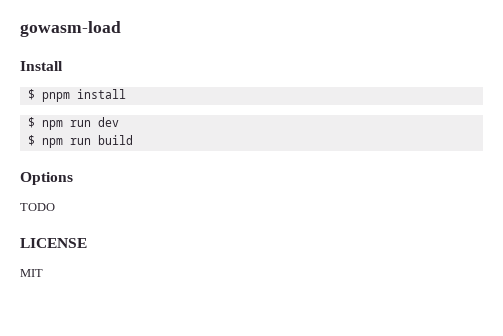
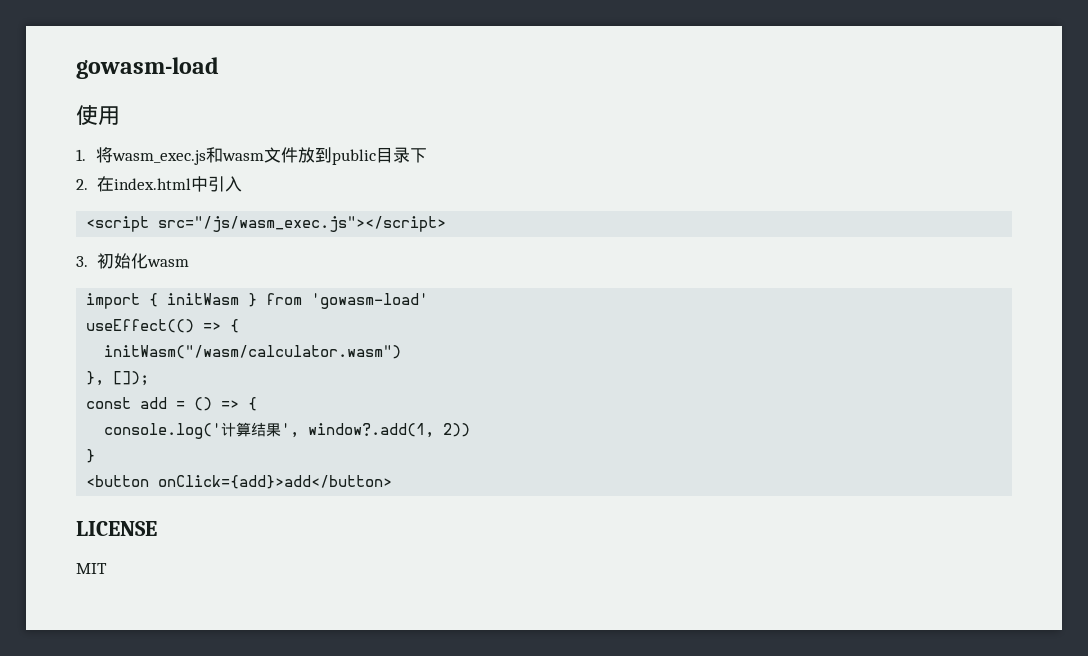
[20,61,63,71] [27,89,126,102] [27,117,119,130] [27,135,133,148] [20,172,73,185] [20,203,55,211] Install // $ pnpm install // $ npm run dev // $ npm run build // Options // TODO -> [76,105,120,125] [76,147,427,165] [76,176,242,192] [86,216,447,232] [76,253,189,269] [86,293,429,309] [86,319,240,333] [104,345,402,359] [86,371,150,386] [86,397,258,411] [104,422,471,439] [86,449,96,463] [86,475,393,489] 使用 // 1.将wasm_exec.js和wasm文件放到public目录下 // 2.在index.html中引入 // <script src="/js/wasm_exec.js"></script> // 3.初始化wasm // import { initWasm } from 'gowasm-load' // useEffect(() => { // initWasm("/wasm/calculator.wasm") // }, []); // const add = () => { // console.log('计算结果', window?.add(1, 2)) // } // <button onClick={add}>add</button>

